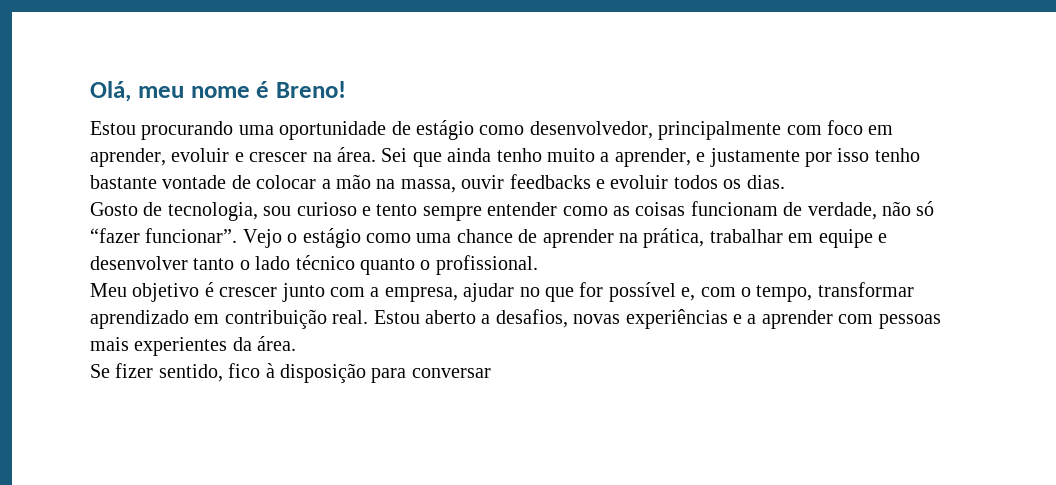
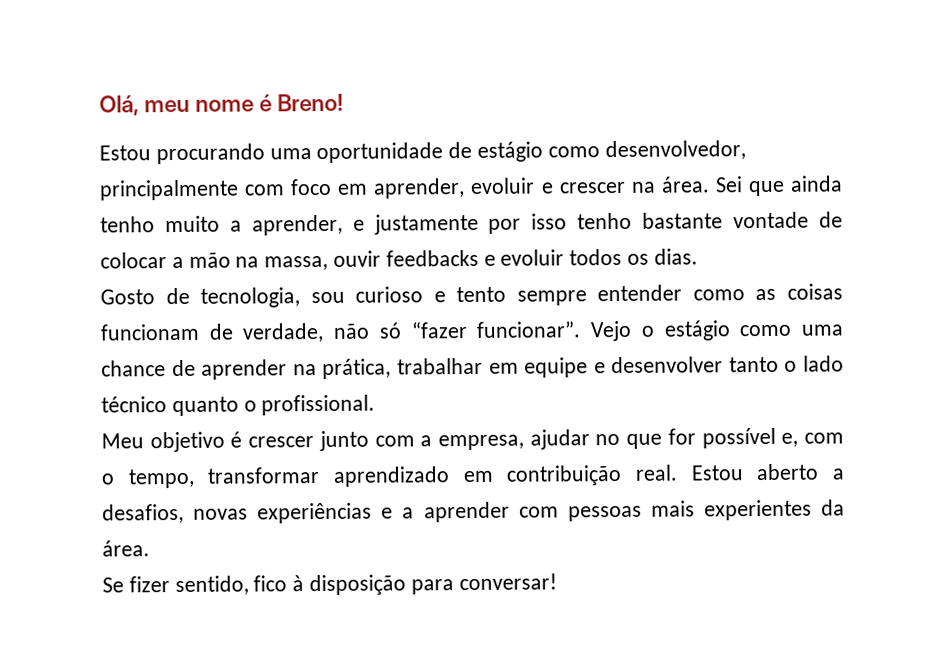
[411,368,491,378] conversar -> [458,573,557,591] conversar!

